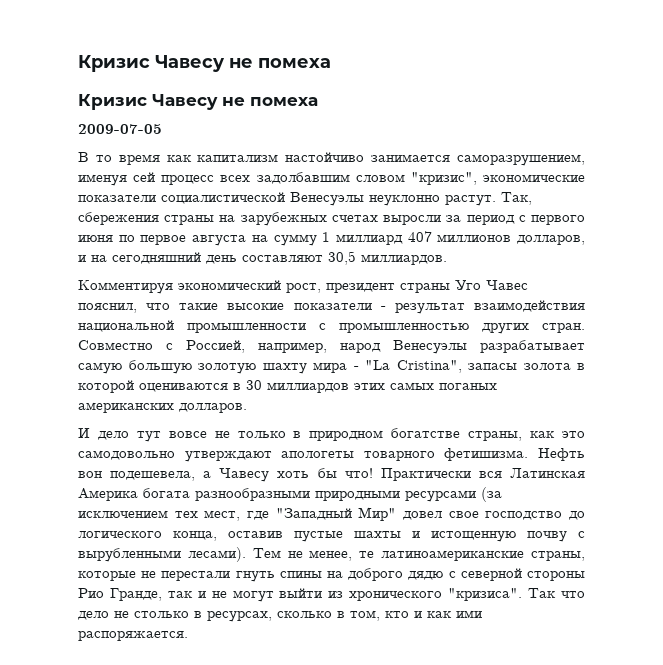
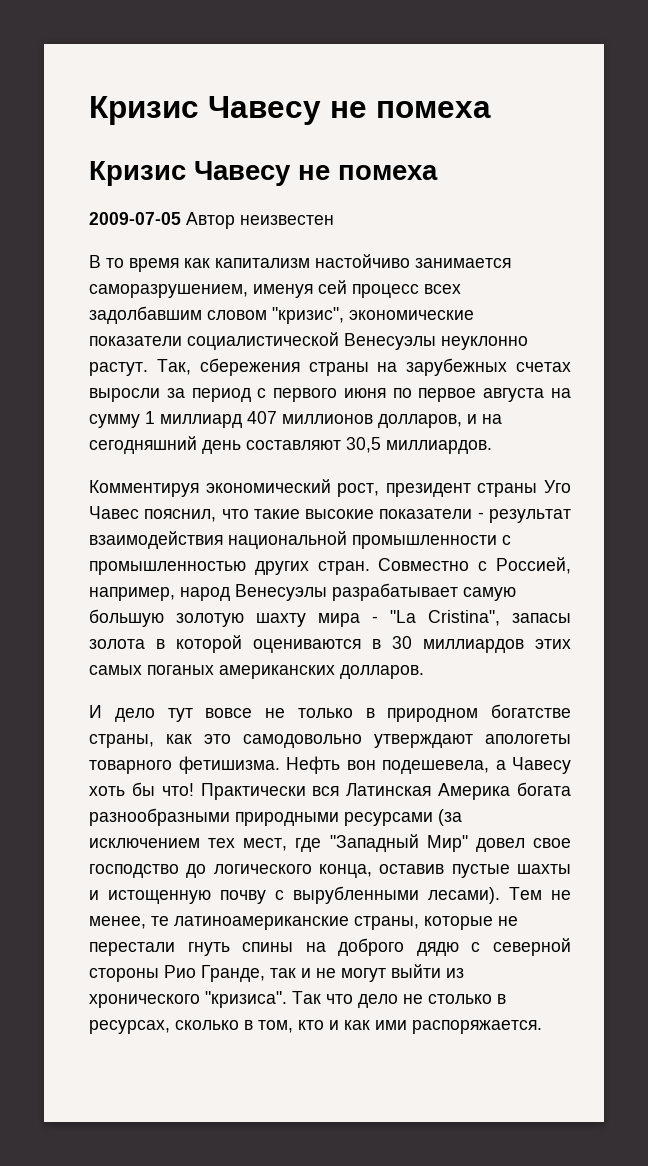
(162, 129) none -> [186,212,334,229] Автор неизвестен

